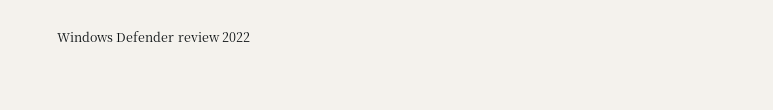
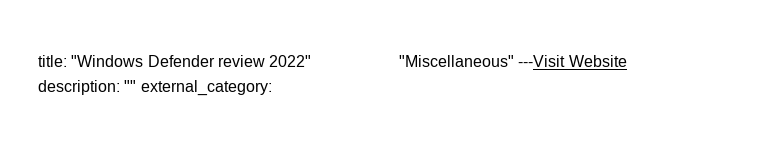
[57,31,251,42] Windows Defender review 2022 -> [38,55,312,67] [38,80,272,96] [399,55,627,67] title: "Windows Defender review 2022" description: "" external_category: "Miscellaneous" ---Visit Website

